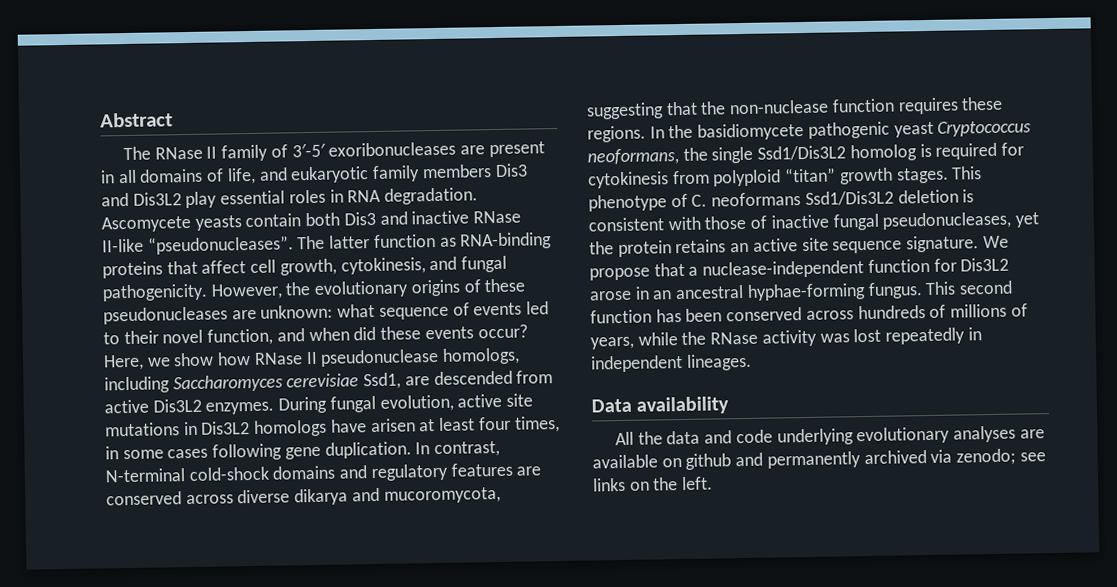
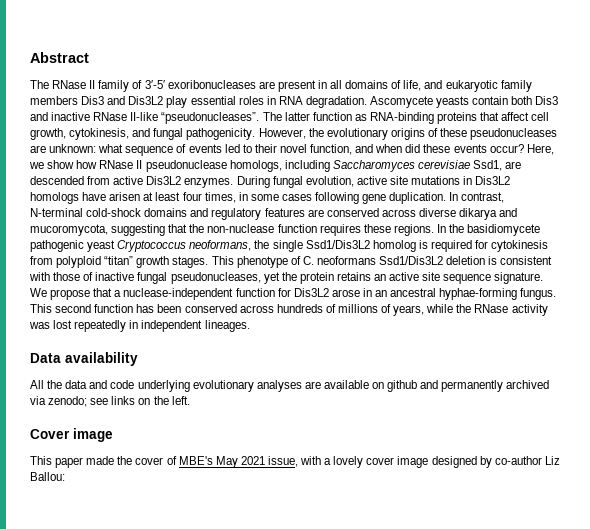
(714, 483) none -> [30,428,113,442] [30,456,560,468] [30,472,65,481] // Cover image // This paper made the cover of MBE's May 2021 issue, with a lovely cover image designed by co-author Liz Ballou:

